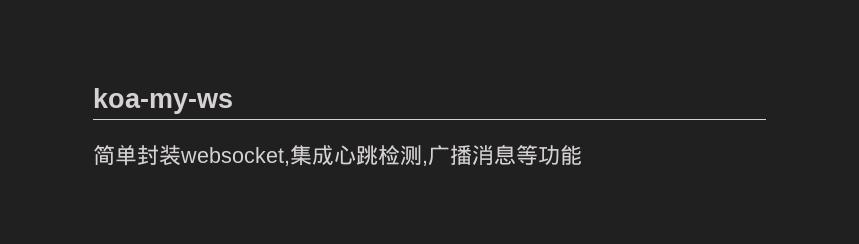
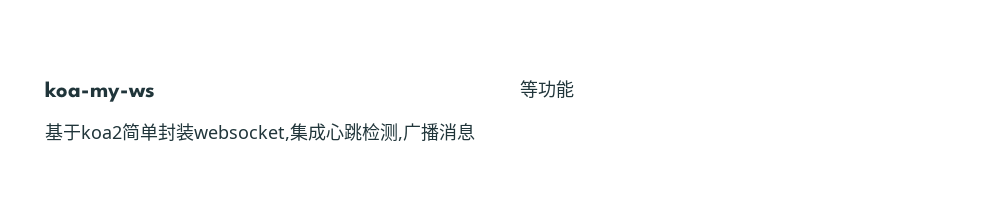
(233, 101) none -> [45,123,122,141] 基于koa2

